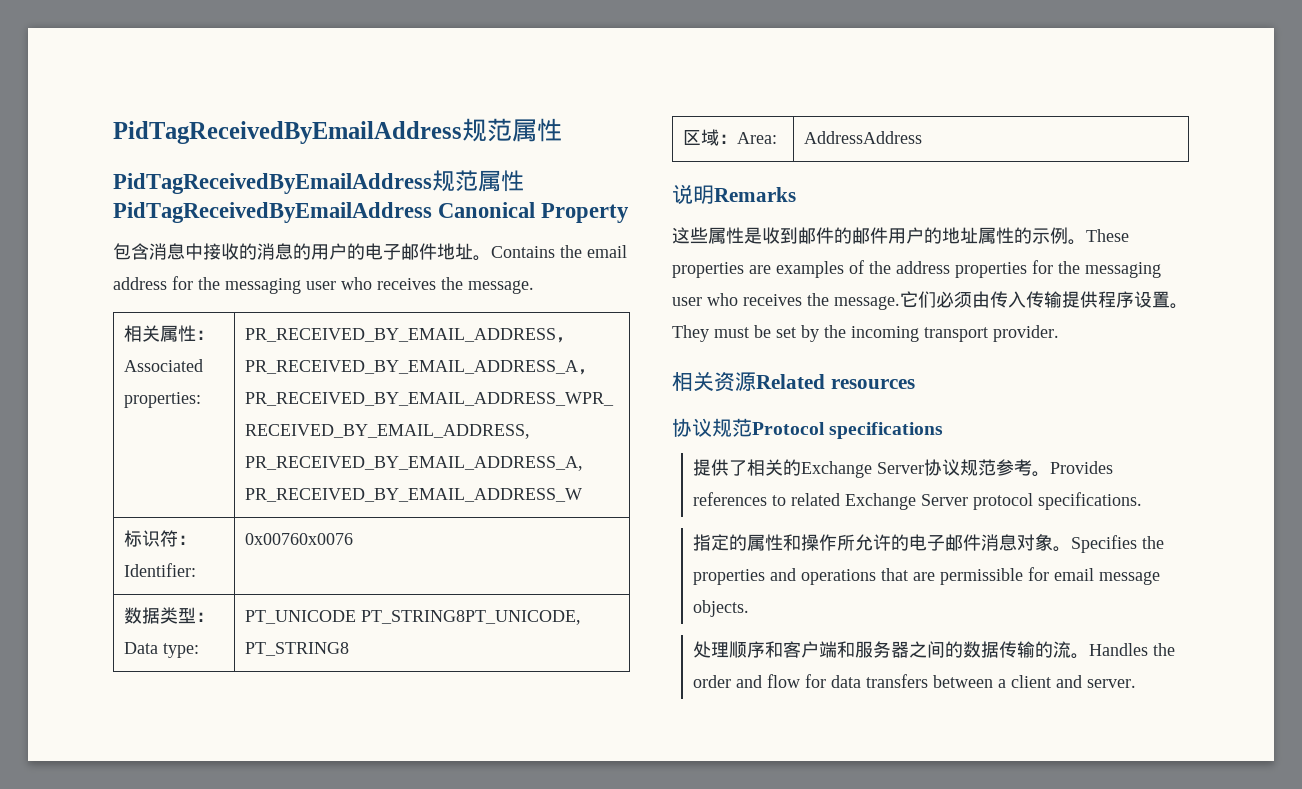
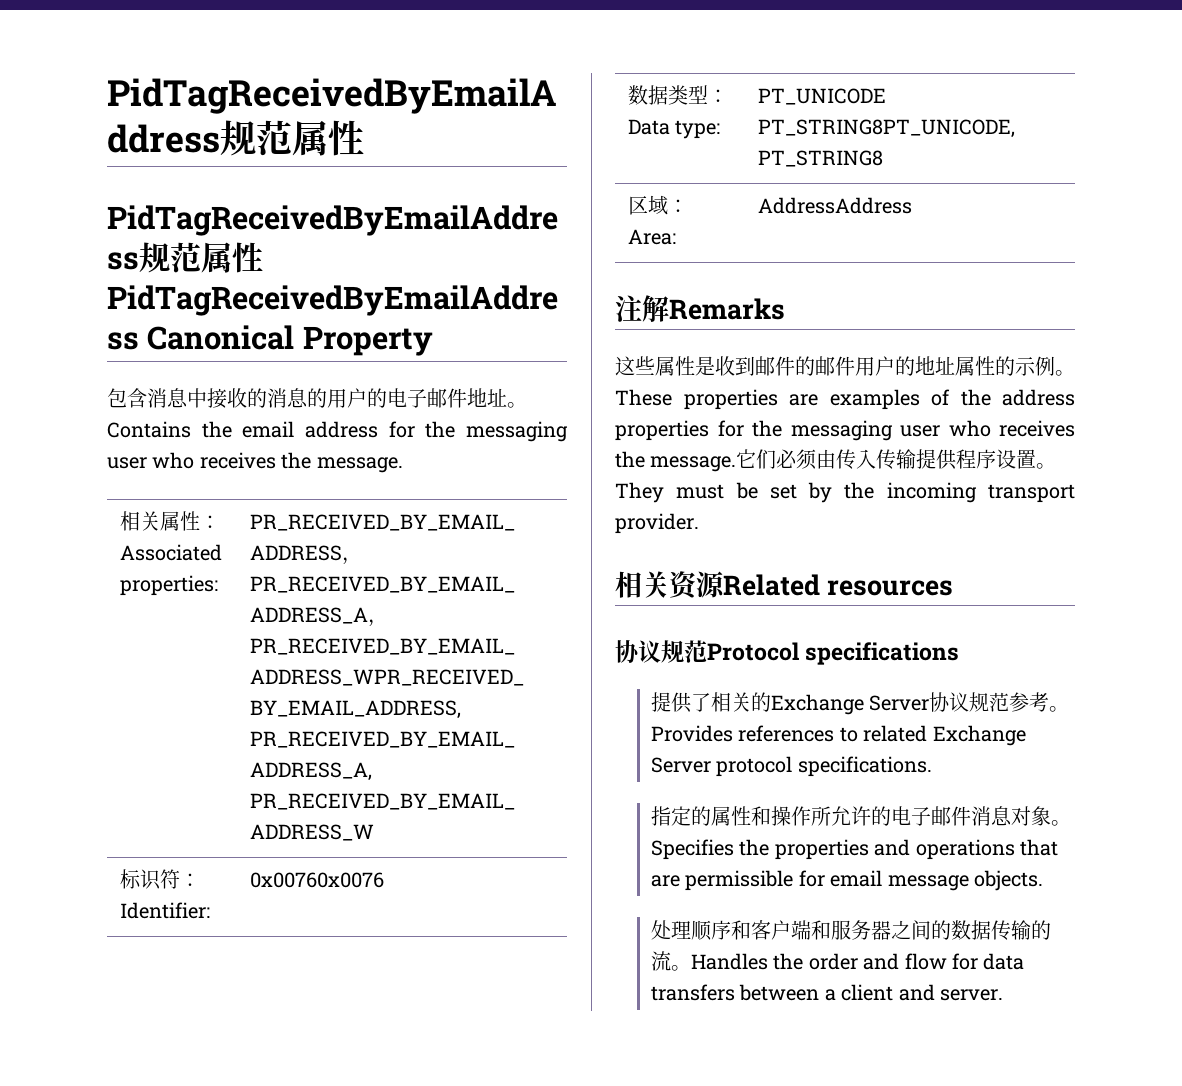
[672,184,714,204] 说明 -> [615,295,669,322] 注解

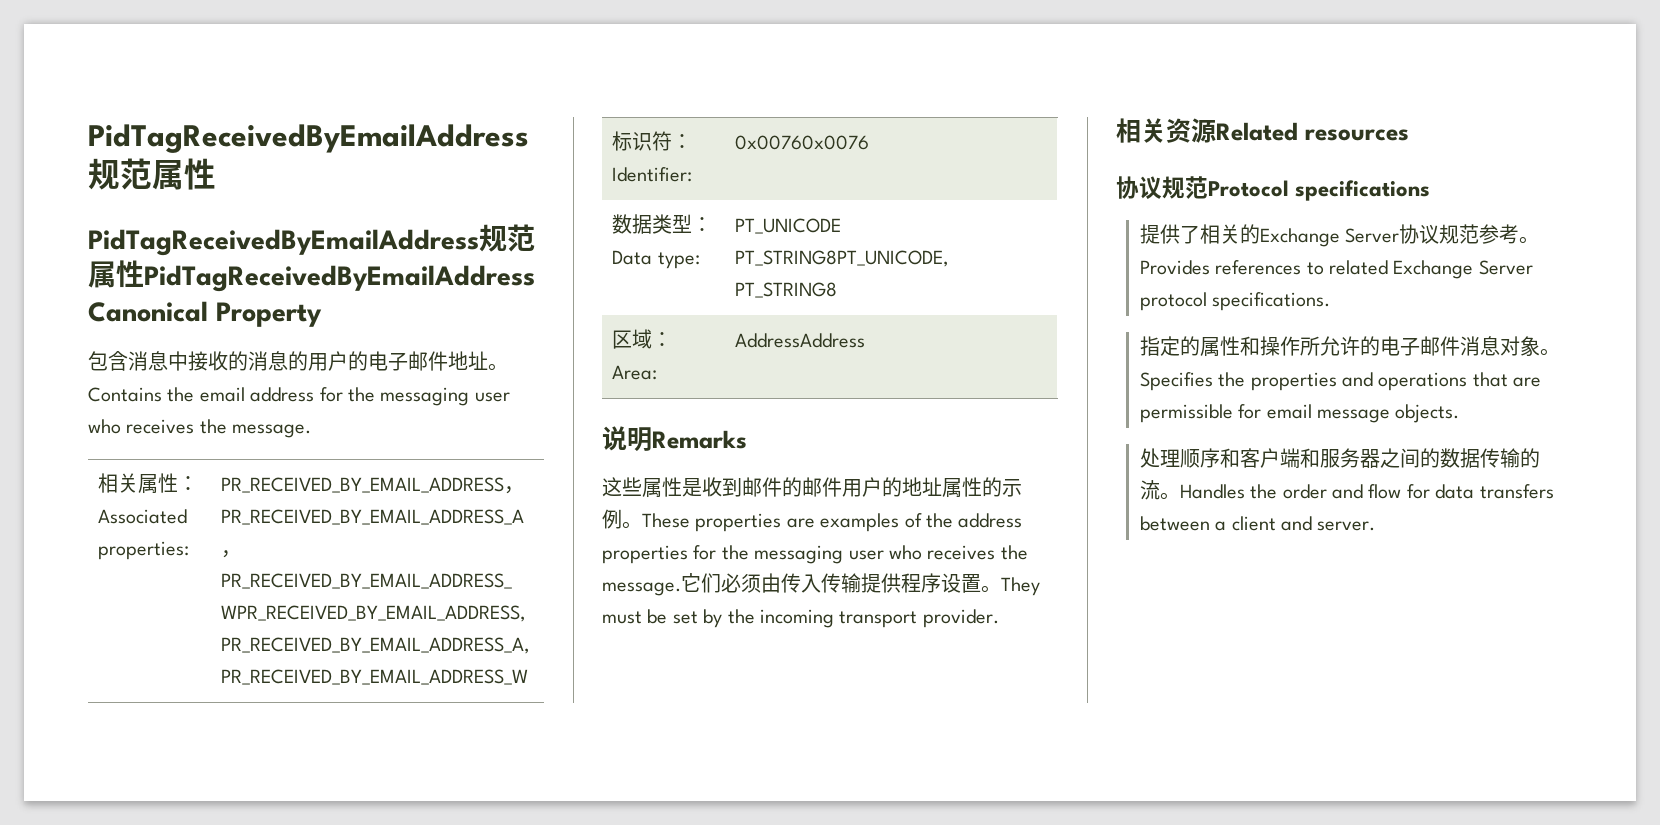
[615,295,669,322] 注解 -> [602,426,652,452] 说明

